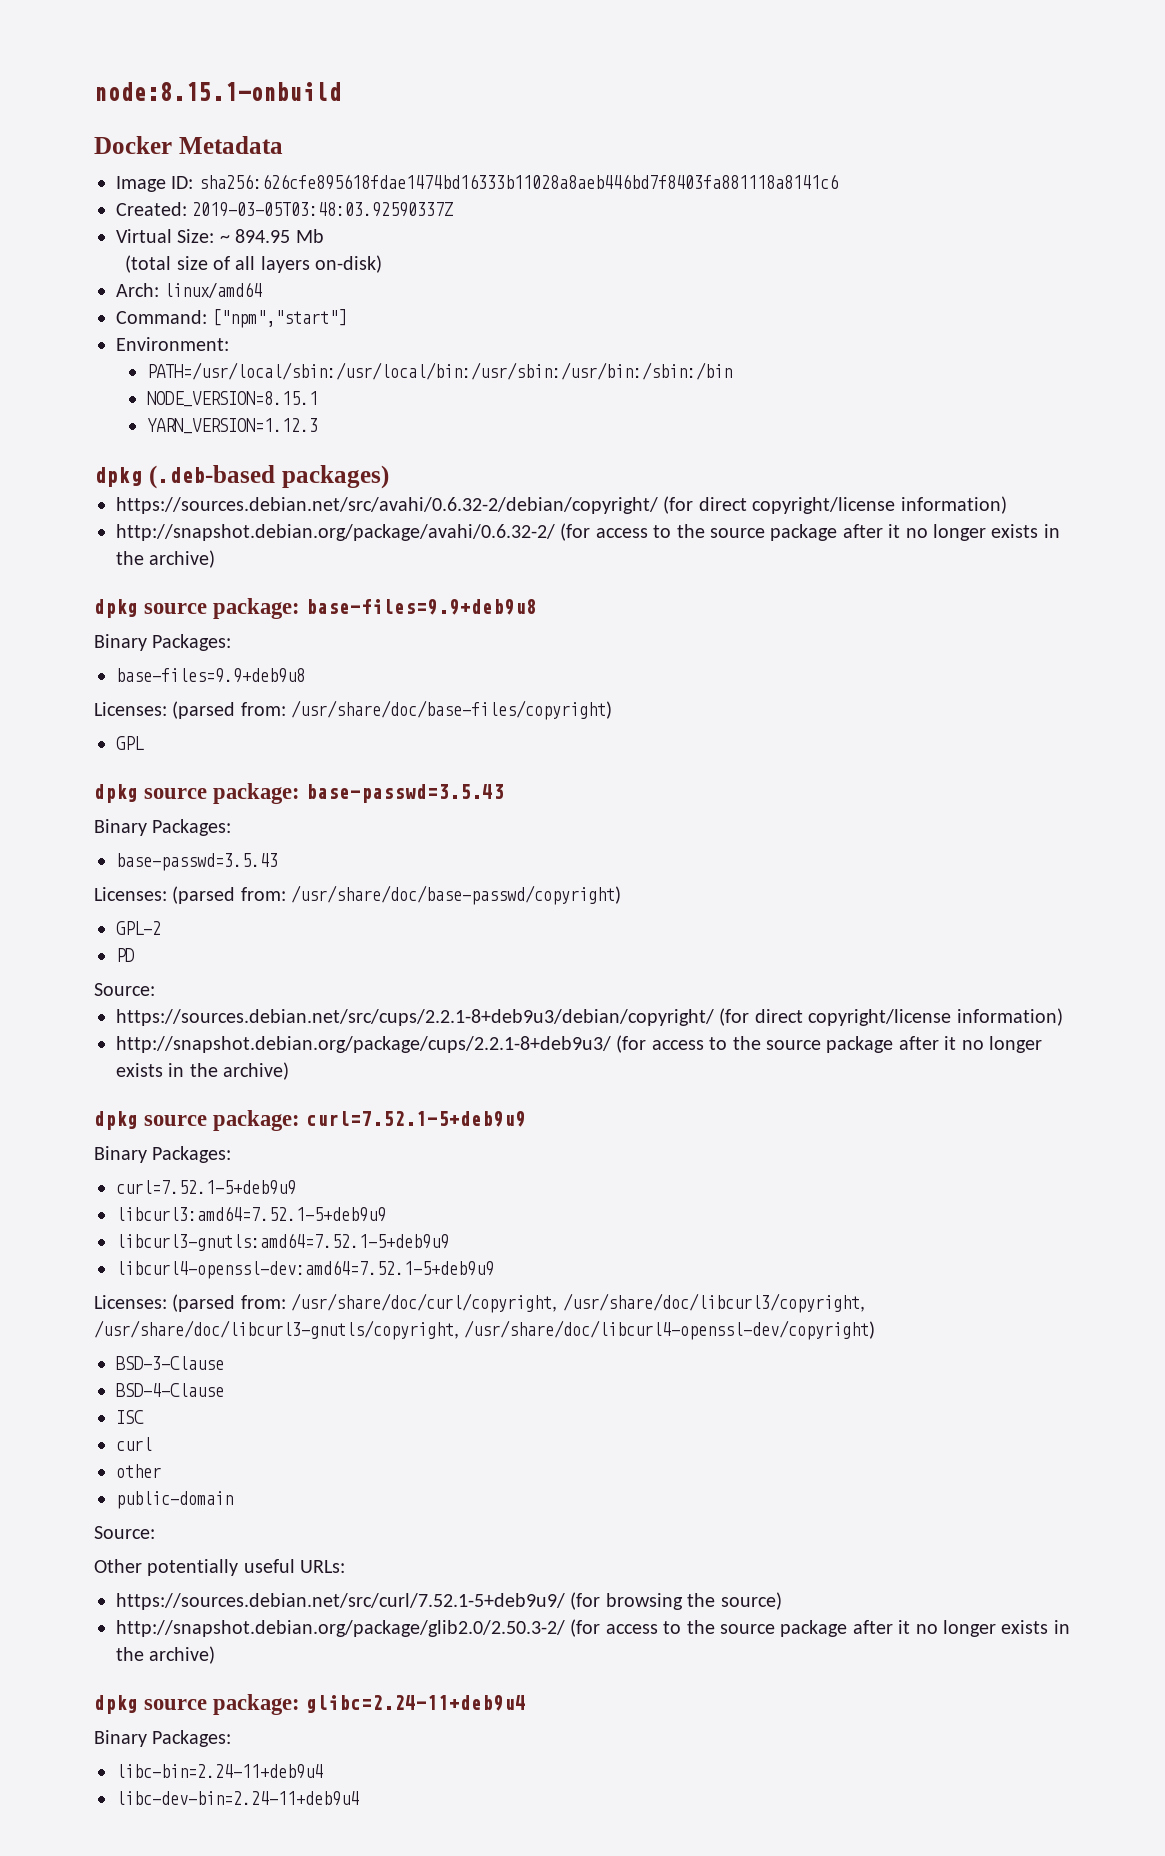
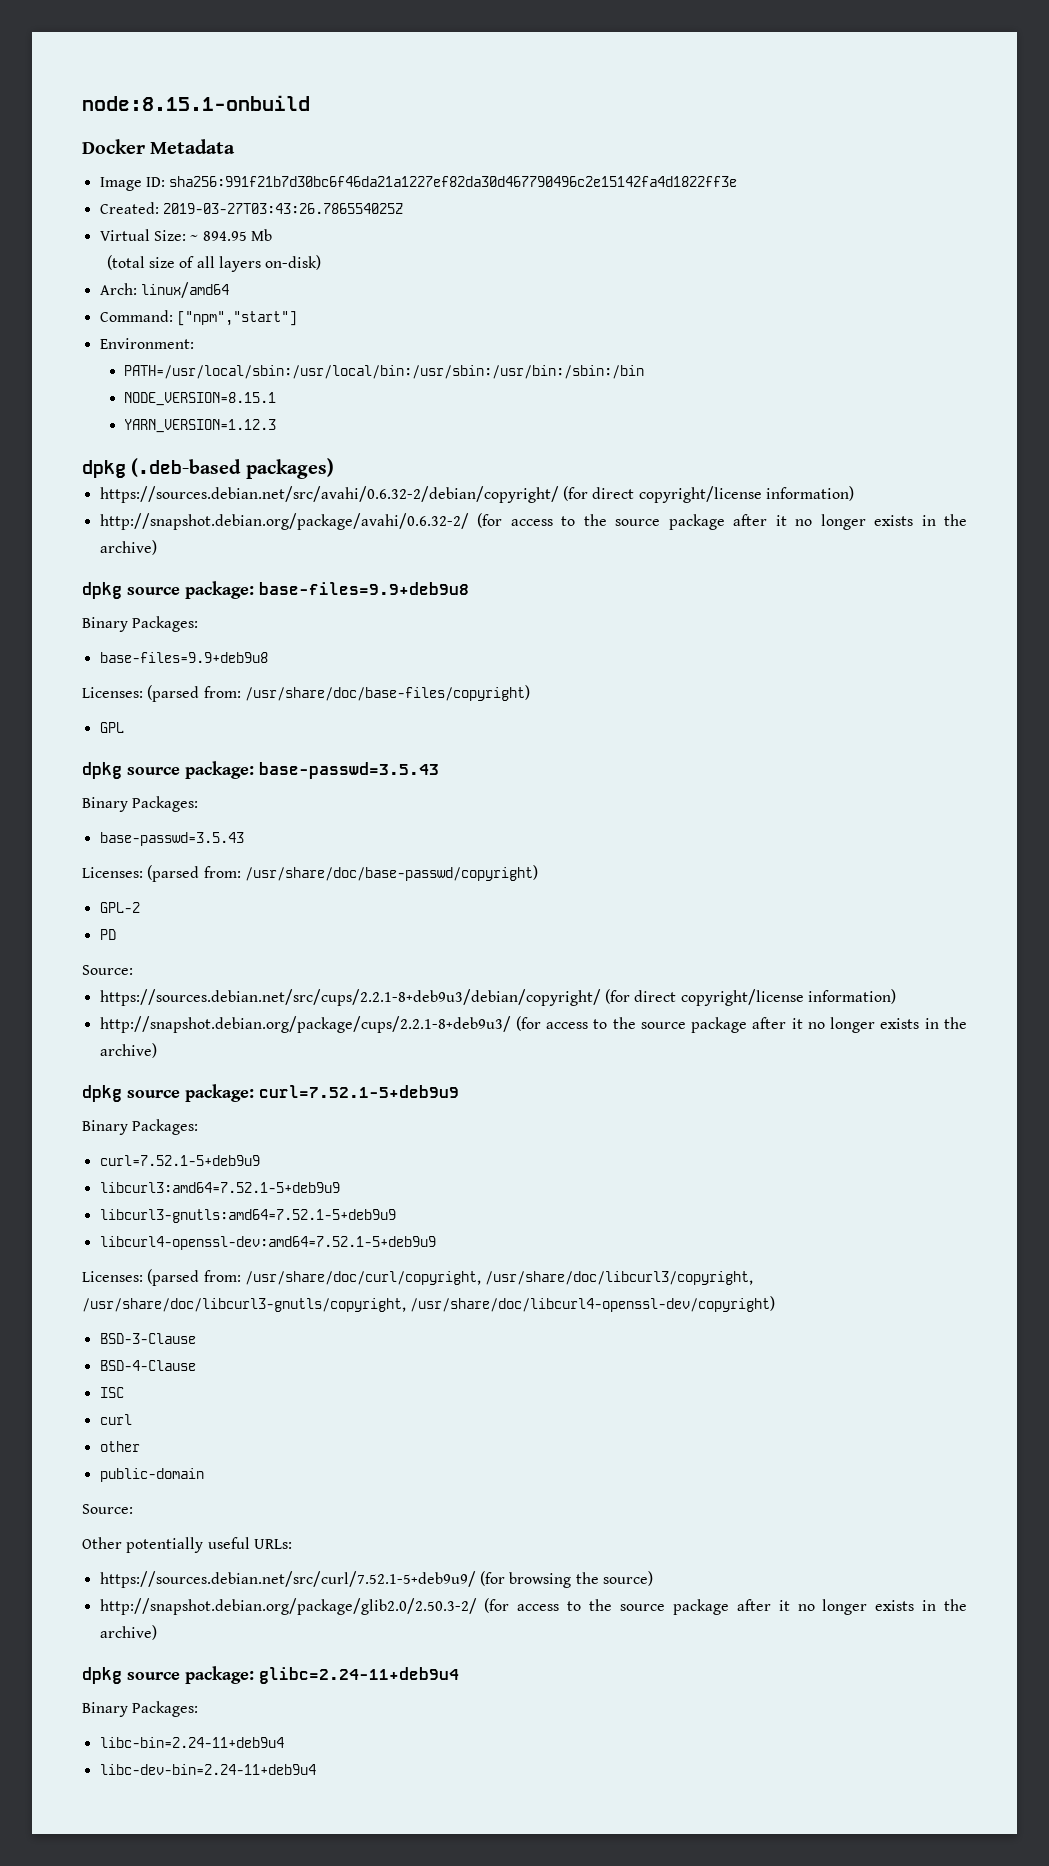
[198,174,838,190] sha256:626cfe895618fdae1474bd16333b11028a8aeb446bd7f8403fa881118a8141c6 -> [169,176,738,187] sha256:991f21b7d30bc6f46da21a1227ef82da30d467790496c2e15142fa4d1822ff3e
[192,202,454,217] 2019-03-05T03:48:03.92590337Z -> [162,203,403,214] 2019-03-27T03:43:26.786554025Z

